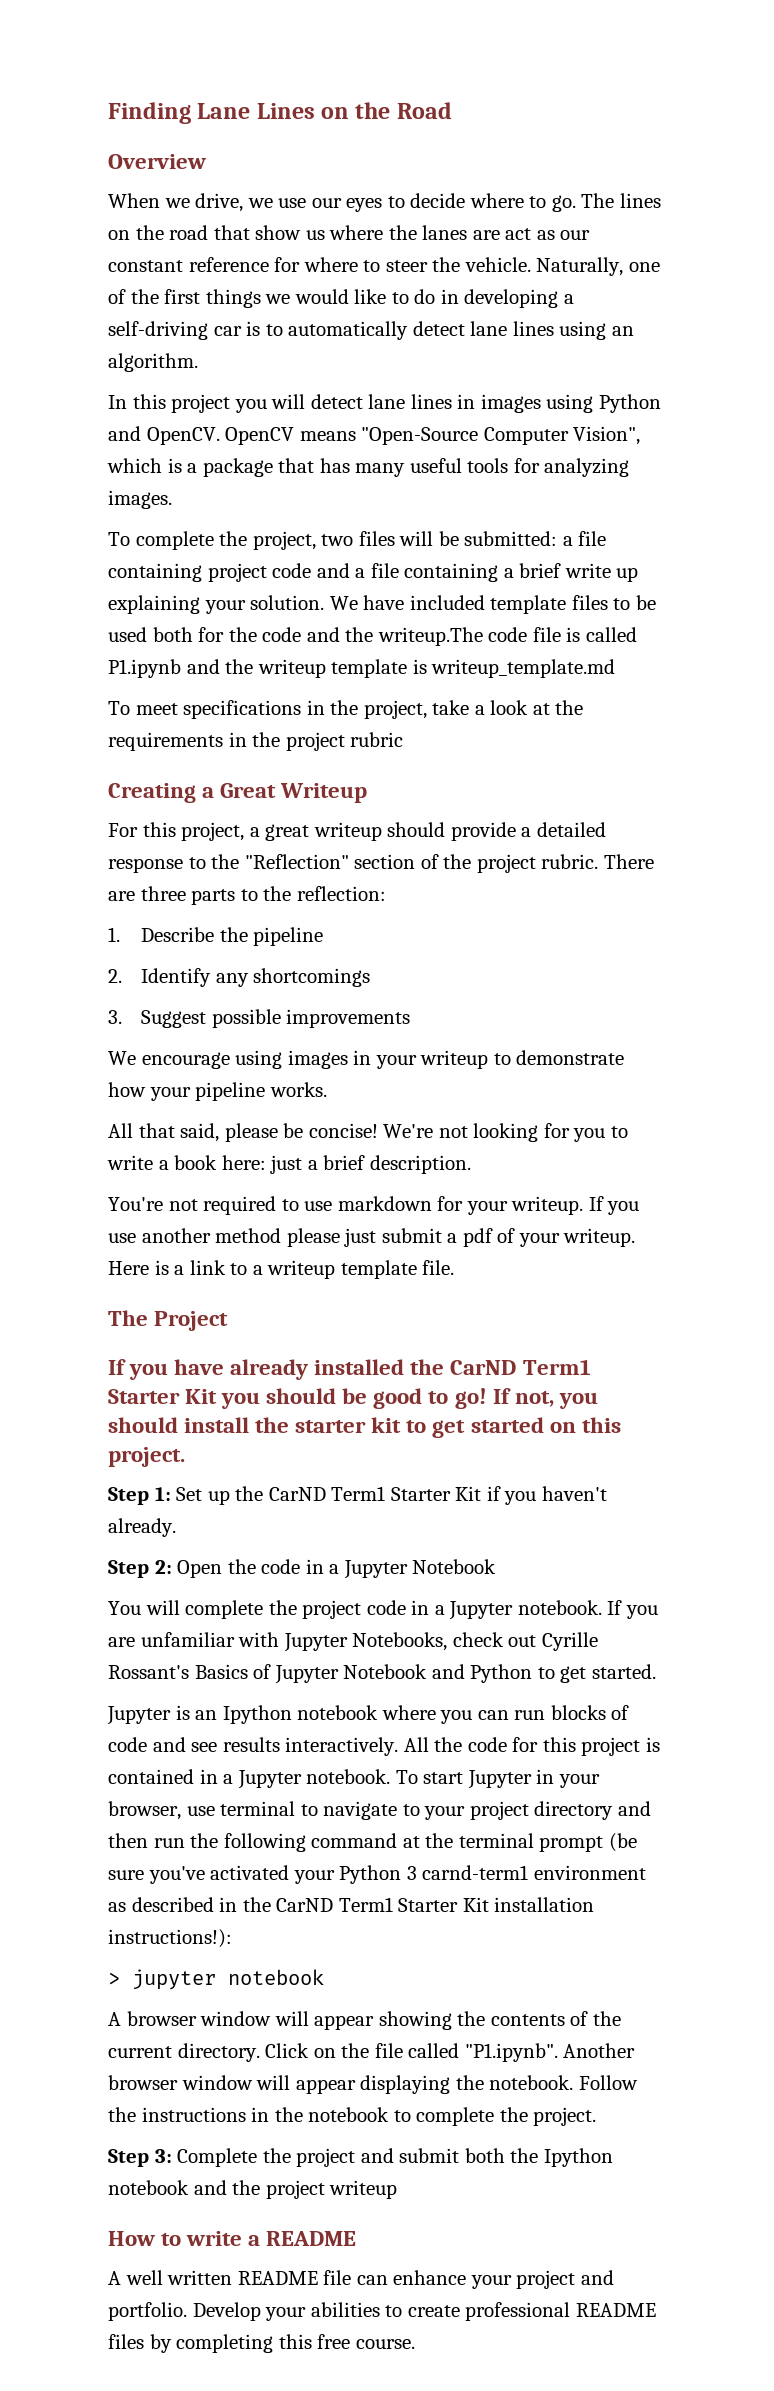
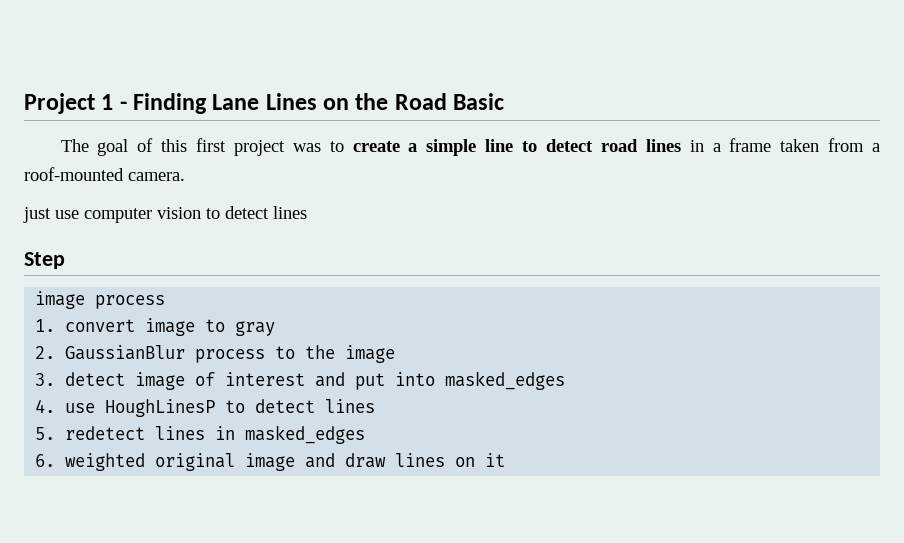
(108, 113) none -> [24,93,127,114] Project 1 -
[108,154,206,169] [108,193,661,212] [108,225,591,240] [108,257,660,276] [108,289,574,308] [108,321,634,340] [108,353,198,372] [108,394,661,413] [108,426,641,445] [107,458,630,477] [108,490,172,509] [108,531,607,550] [108,563,639,582] [108,595,656,614] [108,627,637,646] [108,659,616,678] [108,700,584,719] [108,732,404,751] [108,783,368,803] [108,822,606,841] [108,854,654,873] [108,886,386,905] [108,927,324,946] [108,968,371,987] [108,1009,411,1028] [108,1050,625,1069] [108,1082,327,1101] [108,1123,628,1142] [107,1155,471,1174] [108,1196,640,1215] [108,1228,636,1247] [108,1260,455,1279] [108,1310,229,1331] [108,1359,591,1380] [108,1388,598,1409] [108,1417,621,1438] [108,1447,185,1467] [108,1486,607,1505] [108,1518,176,1537] [108,1559,497,1579] [108,1600,658,1620] [108,1632,598,1652] [108,1664,656,1684] [107,1705,630,1725] [108,1737,660,1756] [108,1769,600,1789] [108,1801,651,1820] [108,1833,637,1852] [108,1865,646,1884] [108,1897,595,1912] [108,1929,232,1948] [108,1969,324,1990] [108,2011,621,2030] [108,2043,636,2062] [108,2075,638,2094] [108,2107,597,2126] [108,2148,613,2167] [108,2180,398,2199] [108,2231,357,2246] [108,2270,614,2289] [108,2302,656,2321] [108,2334,415,2353] // Overview // When we drive, we use our eyes to decide where to go. The lines on the road that show us where the lanes are act as our constant reference for where to steer the vehicle. Naturally, one of the first things we would like to do in developing a self-driving car is to automatically detect lane lines using an algorithm. // In this project you will detect lane lines in images using Python and OpenCV. OpenCV means "Open-Source Computer Vision", which is a package that has many useful tools for analyzing images. // To complete the project, two files will be submitted: a file containing project code and a file containing a brief write up explaining your solution. We have included template files to be used both for the code and the writeup.The code file is called P1.ipynb and the writeup template is writeup_template.md // To meet specifications in the project, take a look at the requirements in the project rubric // Creating a Great Writeup // For this project, a great writeup should provide a detailed response to the "Reflection" section of the project rubric. There are three parts to the reflection: // 1. Describe the pipeline // 2. Identify any shortcomings // 3. Suggest possible improvements // We encourage using images in your writeup to demonstrate how your pipeline works. // All that said, please be concise! We're not looking for you to write a book here: just a brief description. // You're not required to use markdown for your writeup. If you use another method please just submit a pdf of your writeup. Here is a link to a writeup template file. // The Project // If you have already installed the CarND Term1 Starter Kit you should be good to go! If not, you should install the starter kit to get started on this project. // Step 1: Set up the CarND Term1 Starter Kit if you haven't already. // Step 2: Open the code in a Jupyter Notebook // You will complete the project code in a Jupyter notebook. If you are unfamiliar with Jupyter Notebooks, check out Cyrille Rossant's Basics of Jupyter Notebook and Python to get started. // Jupyter is an Ipython notebook where you can run blocks of code and see results interactively. All the code for this project is contained in a Jupyter notebook. To start Jupyter in your browser, use terminal to navigate to your project directory and then run the following command at the terminal prompt (be sure you've activated your Python 3 carnd-term1 environment as described in the CarND Term1 Starter Kit installation instructions!): // > jupyter notebook // A browser window will appear showing the contents of the current directory. Click on the file called "P1.ipynb". Another browser window will appear displaying the notebook. Follow the instructions in the notebook to complete the project. // Step 3: Complete the project and submit both the Ipython notebook and the project writeup // How to write a README // A well written README file can enhance your project and portfolio. Develop your abilities to create professional README files by completing this free course. -> [453,93,505,110] [60,138,881,156] [24,167,185,181] [23,206,307,223] [24,252,65,269] [35,291,166,309] [35,318,276,336] [35,345,396,363] [35,371,566,390] [35,399,376,417] [35,425,366,444] [35,453,506,471] Basic // The goal of this first project was to create a simple line to detect road lines in a frame taken from a roof-mounted camera. // just use computer vision to detect lines // Step // image process // 1. convert image to gray // 2. GaussianBlur process to the image // 3. detect image of interest and put into masked_edges // 4. use HoughLinesP to detect lines // 5. redetect lines in masked_edges // 6. weighted original image and draw lines on it

